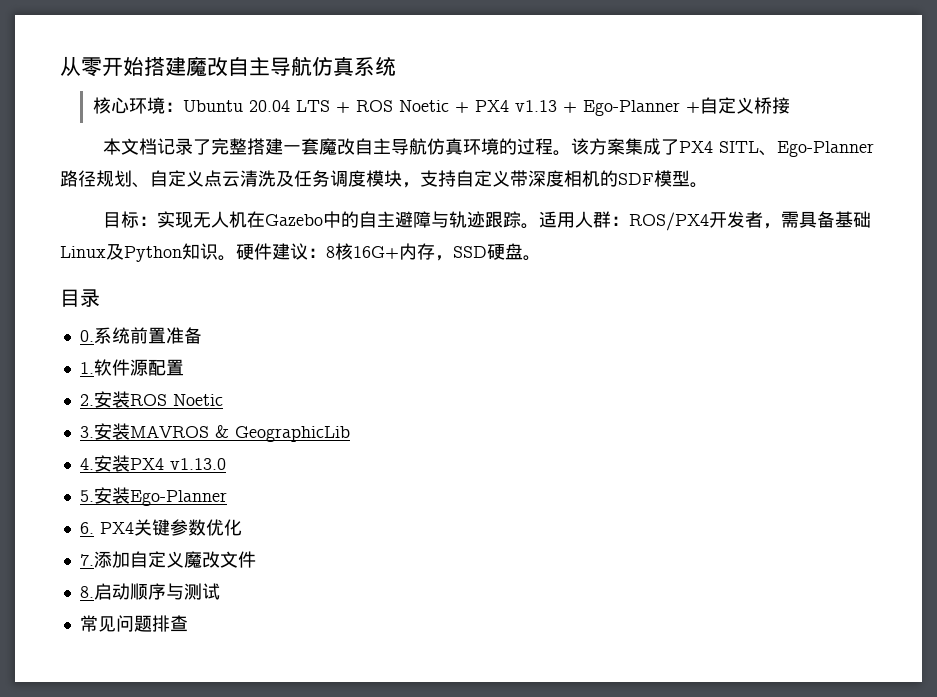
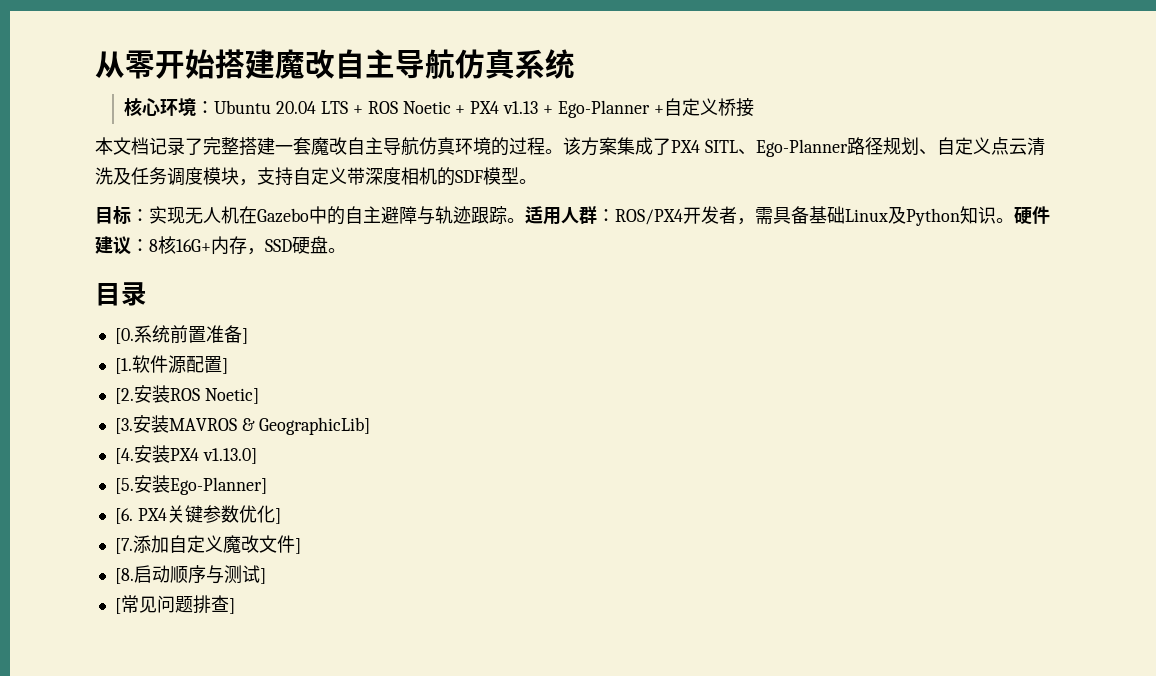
[79,330,94,342] 0. -> [114,328,134,344] [0.
[79,362,94,374] // 1. -> [241,328,248,344] [114,358,132,374] ] // [1.
[79,391,223,408] [79,423,350,442] [79,455,226,472] [79,487,227,506] [79,522,94,534] // 2.安装ROS Noetic // 3.安装MAVROS & GeographicLib // 4.安装PX4 v1.13.0 // 5.安装Ego-Planner // 6. -> [221,358,228,374] [114,385,259,404] [114,415,370,435] [114,445,257,464] [114,475,267,495] [114,508,133,524] ] // [2.安装ROS Noetic] // [3.安装MAVROS & GeographicLib] // [4.安装PX4 v1.13.0] // [5.安装Ego-Planner] // [6.
[79,554,94,566] // 7. -> [274,508,281,524] [114,538,133,554] ] // [7.
[79,586,94,598] // 8. -> [294,538,301,554] [114,568,134,584] ] // [8.
(220, 591) // -> [259,568,266,584] [114,598,121,614] ] // [
(188, 623) none -> [228,598,235,614] ]

